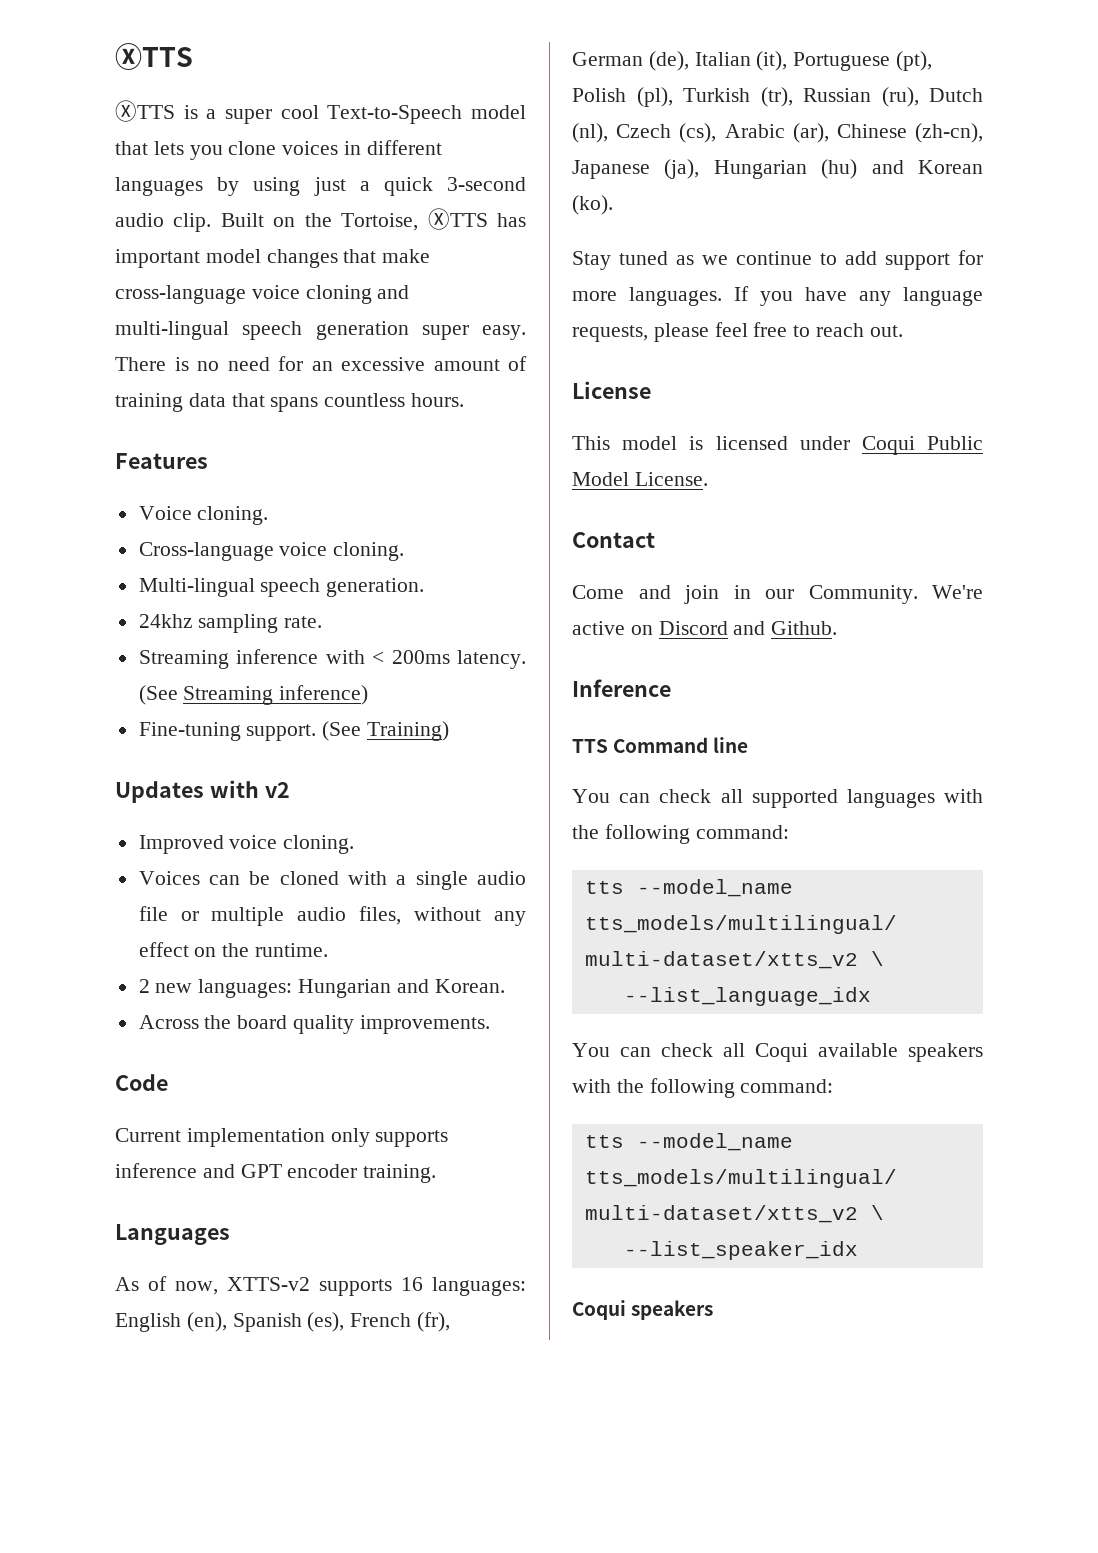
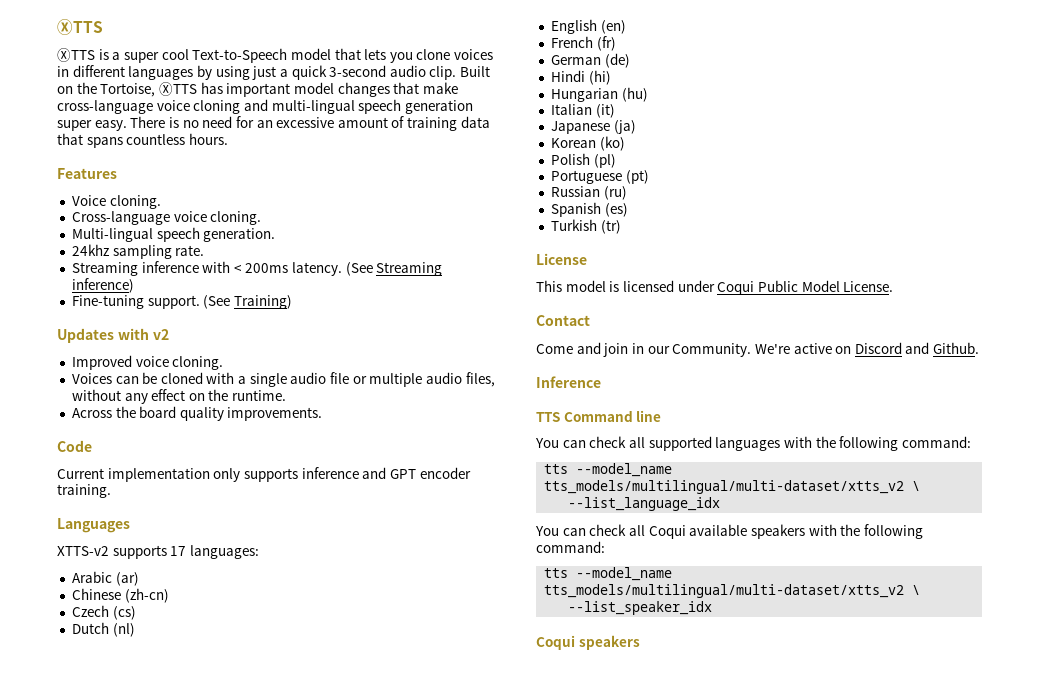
[138,979,505,998] // 2 new languages: Hungarian and Korean. -> (287, 395) none
[115,1276,218,1295] As of now, -> (130, 525) none
[401,1277,526,1296] [115,1312,451,1332] [572,51,933,71] [572,87,983,107] [572,123,983,143] [572,159,983,179] [572,195,613,215] [572,250,983,270] [572,286,983,306] [572,322,903,342] 16 languages: English (en), Spanish (es), French (fr), German (de), Italian (it), Portuguese (pt), Polish (pl), Turkish (tr), Russian (ru), Dutch (nl), Czech (cs), Arabic (ar), Chinese (zh-cn), Japanese (ja), Hungarian (hu) and Korean (ko). // Stay tuned as we continue to add support for more languages. If you have any language requests, please feel free to reach out. -> [170,545,259,559] [71,571,139,586] [71,588,169,603] [71,605,136,620] [71,622,135,637] [550,19,626,34] [550,36,616,51] [550,53,630,68] [550,70,611,85] [550,87,648,102] [550,104,615,118] [550,120,636,134] [550,136,625,151] [550,153,616,168] [550,170,649,184] [550,186,627,200] [550,202,628,217] [550,219,621,234] 17 languages: // Arabic (ar) // Chinese (zh-cn) // Czech (cs) // Dutch (nl) // English (en) // French (fr) // German (de) // Hindi (hi) // Hungarian (hu) // Italian (it) // Japanese (ja) // Korean (ko) // Polish (pl) // Portuguese (pt) // Russian (ru) // Spanish (es) // Turkish (tr)

